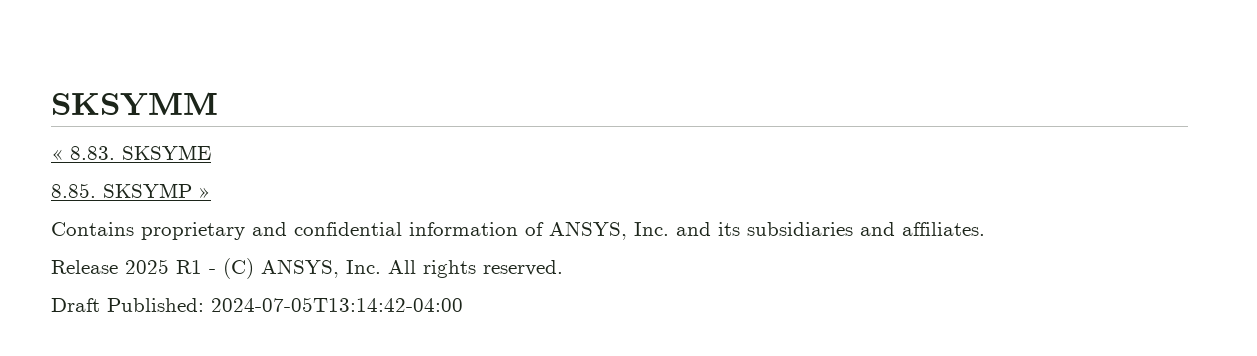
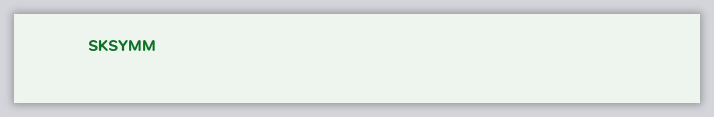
[51,145,211,160] [51,183,211,198] [51,221,985,240] [51,258,563,279] [51,297,463,312] // « 8.83. SKSYME // 8.85. SKSYMP » // Contains proprietary and confidential information of ANSYS, Inc. and its subsidiaries and affiliates. // Release 2025 R1 - (C) ANSYS, Inc. All rights reserved. // Draft Published: 2024-07-05T13:14:42-04:00 -> (156, 45) none

